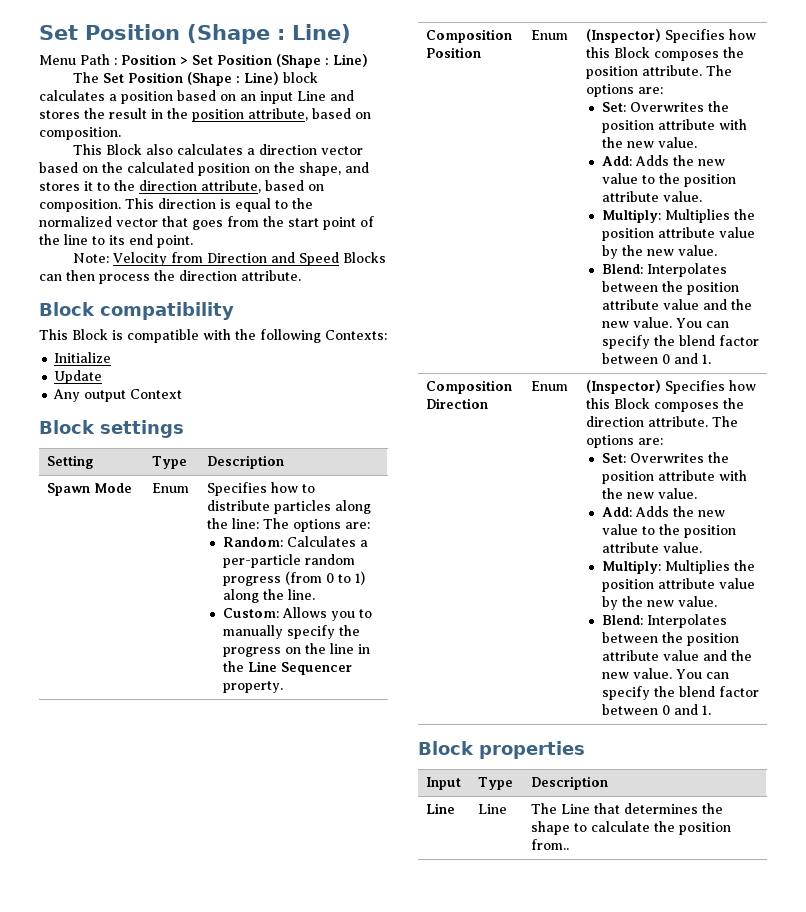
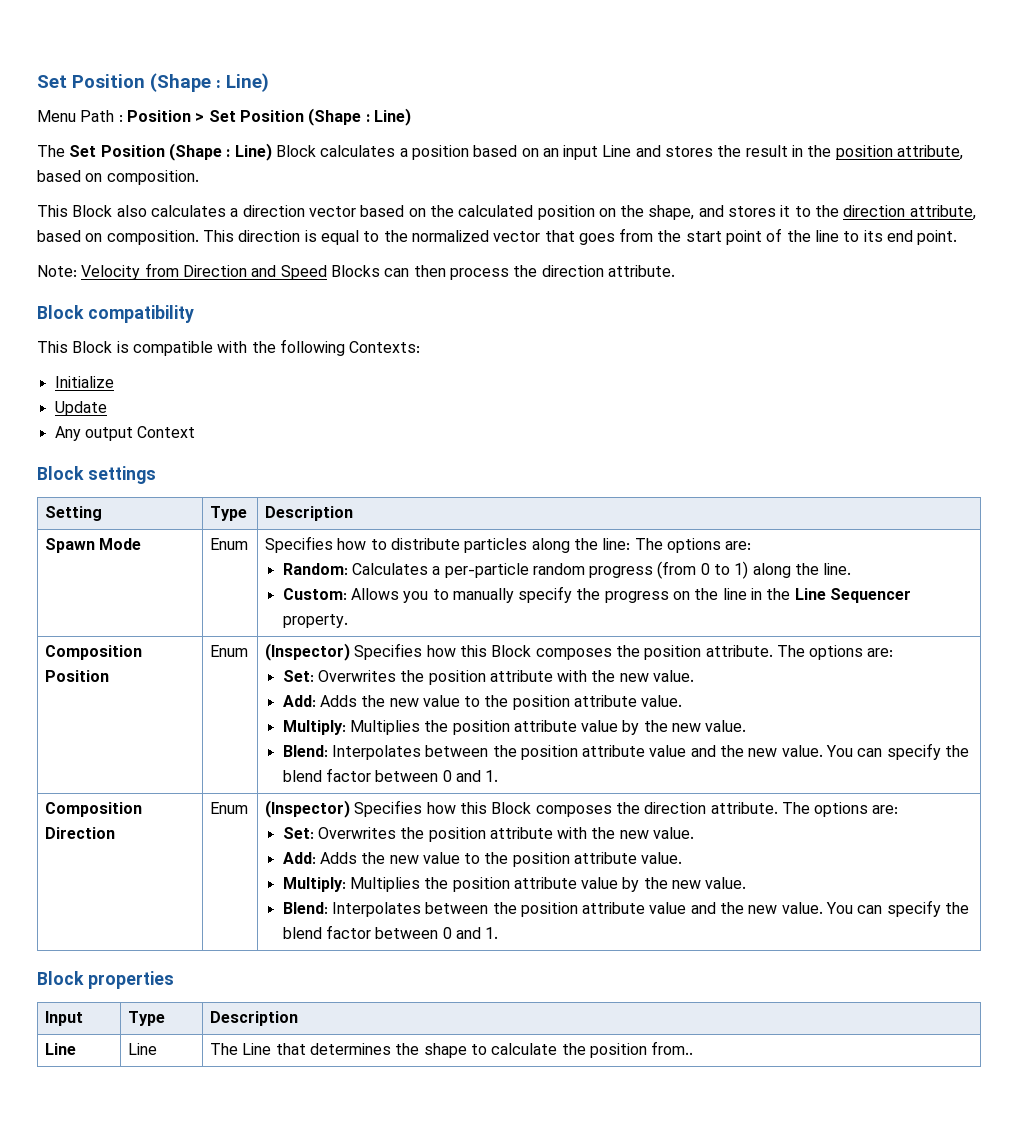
[283,72,319,83] block -> [275,145,316,157] Block

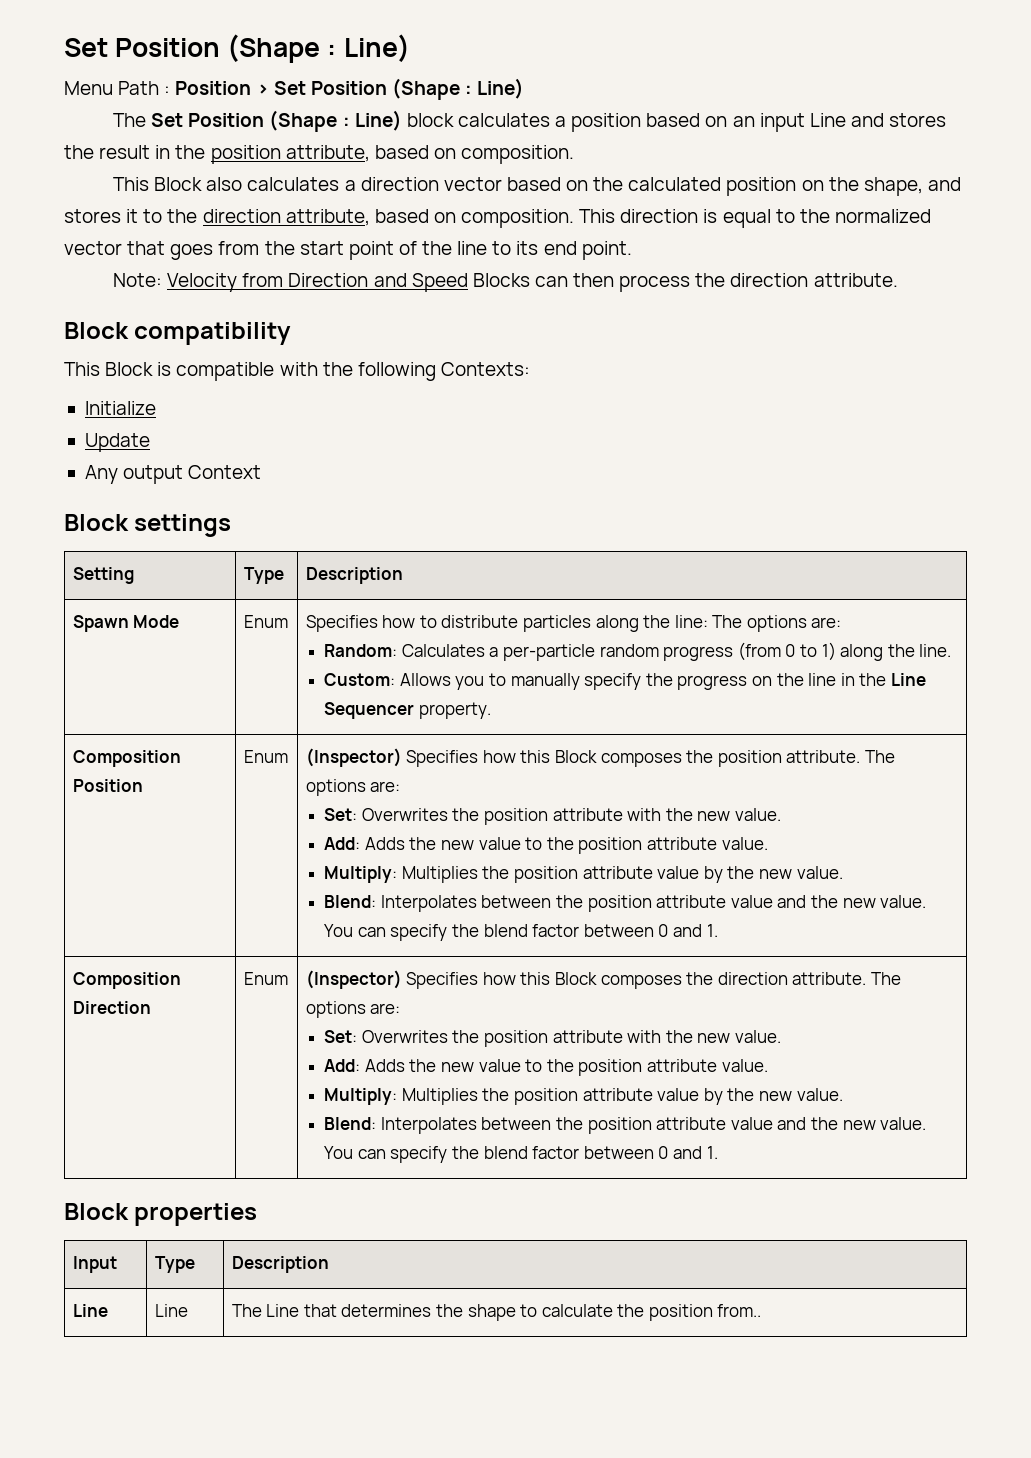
[275,145,316,157] Block -> [406,113,454,127] block

